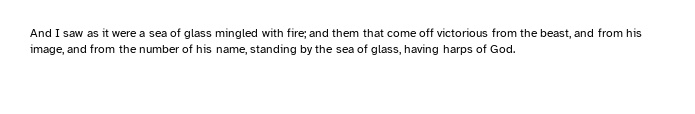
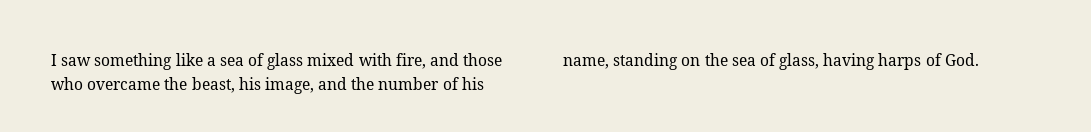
[30,29,52,37] And -> (51, 60) none
[86,28,138,37] as it were -> [94,53,203,70] something like
[215,28,623,39] mingled with fire; and them that come off victorious from the beast, and from -> [307,53,503,69] [51,77,235,93] mixed with fire, and those who overcame the beast,
[90,44,116,53] from -> (348, 83) none
[300,45,314,55] by -> [681,57,701,66] on

